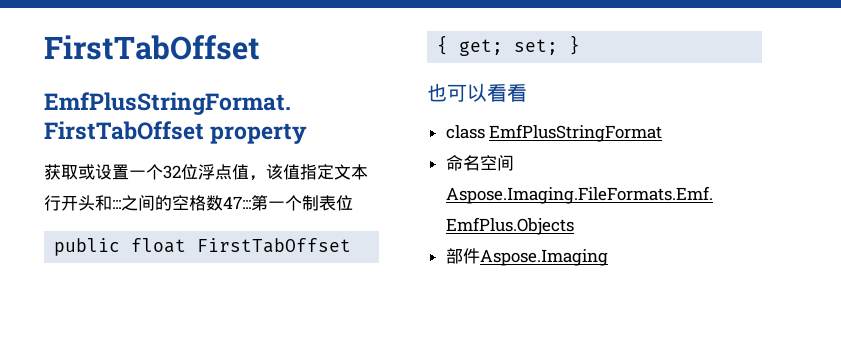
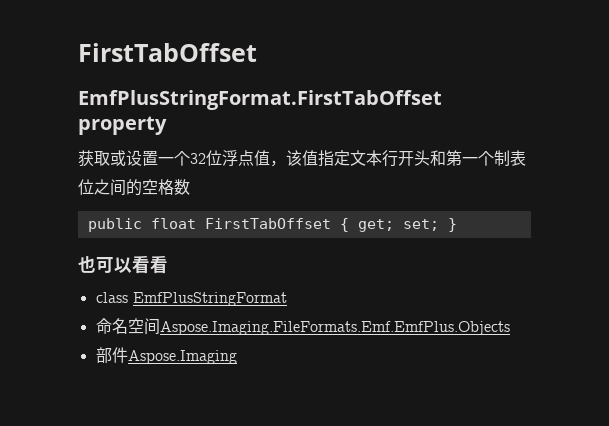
[112,200,121,209] ::: -> [446,150,526,166] [78,179,94,195] 第一个制表位
[223,195,353,211] 47:::第一个制表位 -> (190, 187) none

